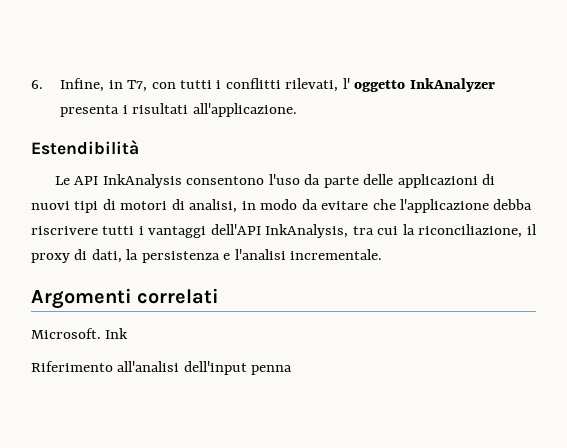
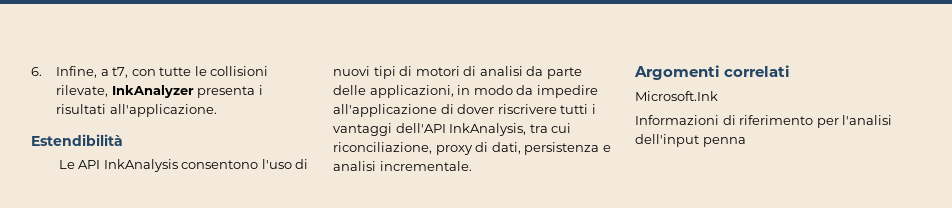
[108,78,406,92] in T7, con tutti i conflitti rilevati, l' oggetto -> [100,66,269,78] [56,85,109,97] a t7, con tutte le collisioni rilevate,
[304,174,478,188] da parte delle applicazioni -> (292, 164) none
[189,199,533,213] analisi, in modo da evitare che l'applicazione debba -> [479,66,582,79] [333,85,598,98] [333,104,495,117] analisi da parte delle applicazioni, in modo da impedire all'applicazione di dover
[402,224,537,238] la riconciliazione, il -> [333,142,432,154] riconciliazione,
[126,249,139,260] la -> (521, 148) none
[234,249,286,260] l'analisi -> [333,161,376,171] analisi
[31,328,129,339] [31,361,180,372] Microsoft. Ink // Riferimento all'analisi -> [635,91,718,101] [635,115,893,128] Microsoft.Ink // Informazioni di riferimento per l'analisi

